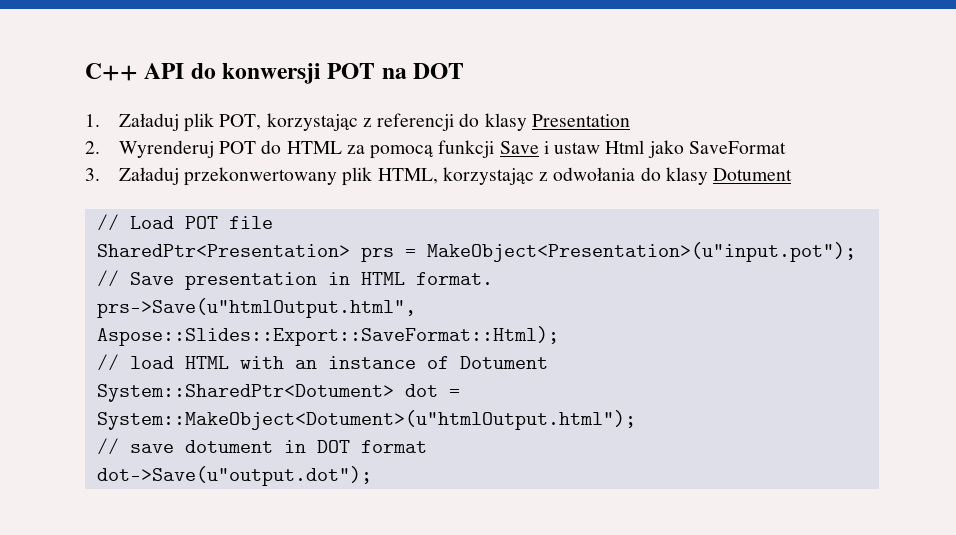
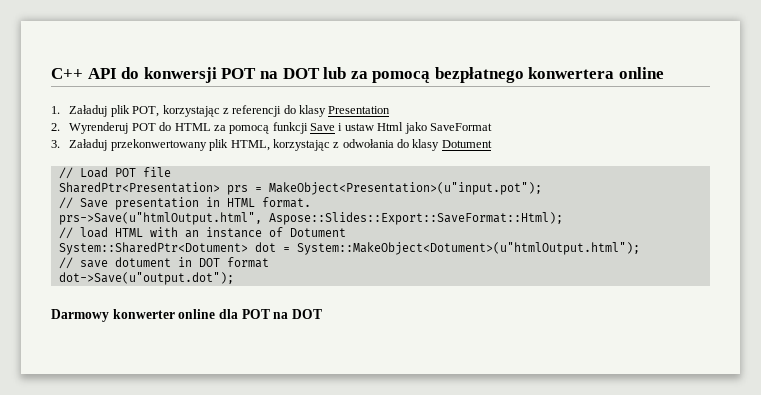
(465, 71) none -> [323,67,665,83] lub za pomocą bezpłatnego konwertera online
(372, 476) none -> [51,309,322,322] // Darmowy konwerter online dla POT na DOT

